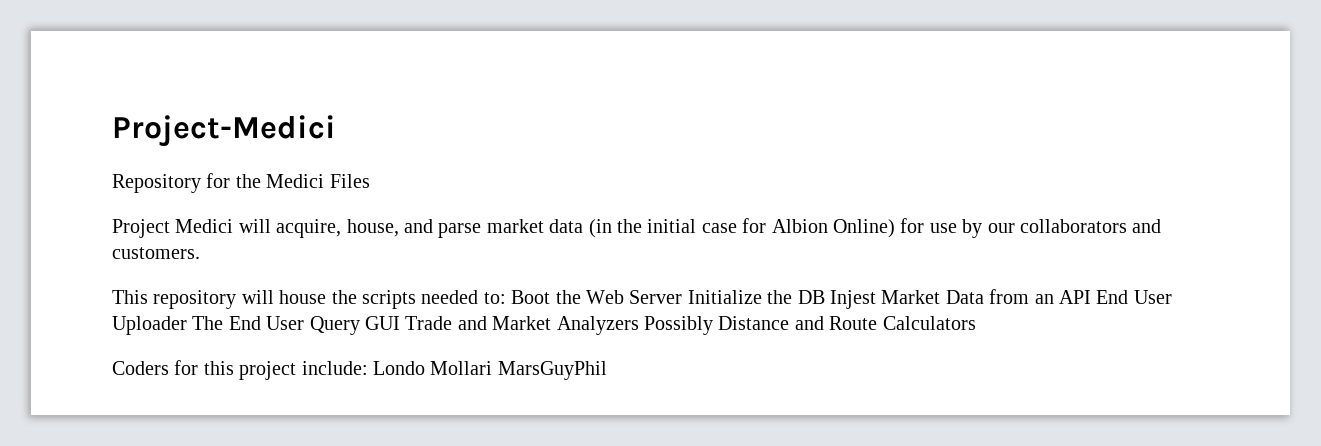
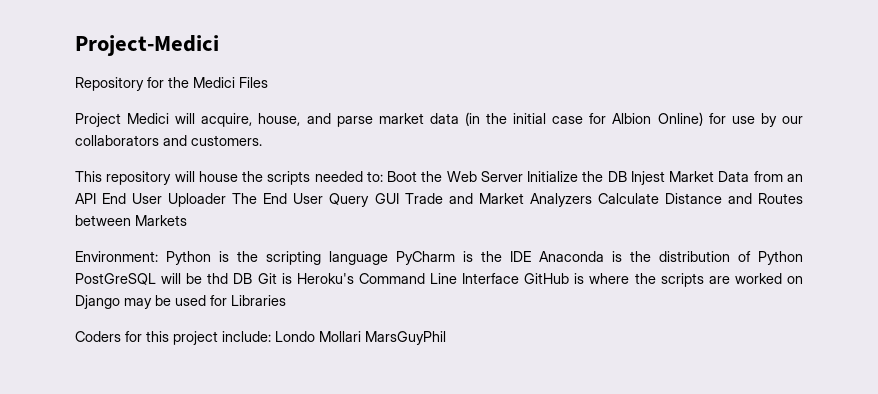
[643,316,713,335] Possibly -> [597,193,659,204] Calculate
[829,316,976,330] Route Calculators -> [758,193,803,204] [75,215,187,226] [75,251,803,265] [75,273,803,287] [75,295,286,309] Routes between Markets // Environment: Python is the scripting language PyCharm is the IDE Anaconda is the distribution of Python PostGreSQL will be thd DB Git is Heroku's Command Line Interface GitHub is where the scripts are worked on Django may be used for Libraries

